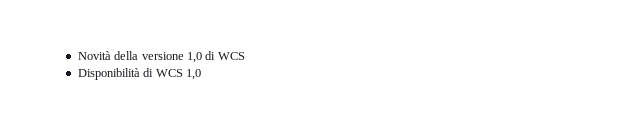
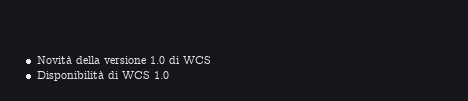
[186,52,202,63] 1,0 -> [149,56,165,64] 1.0
[185,69,201,80] 1,0 -> [153,71,169,79] 1.0

